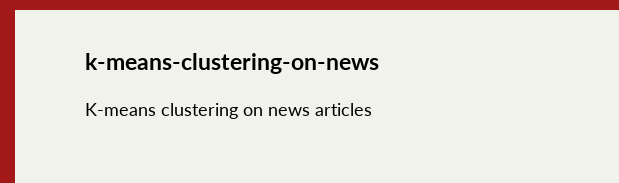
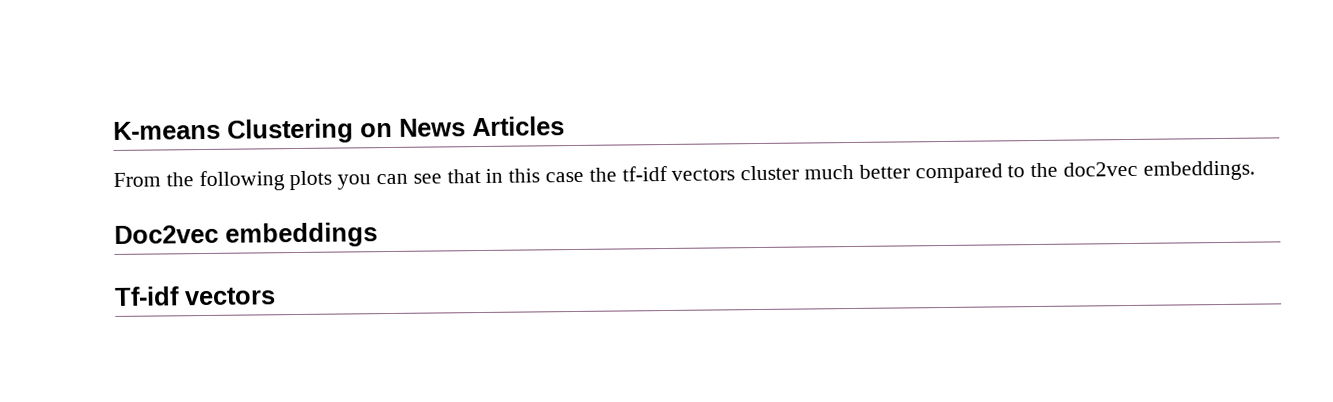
[85,53,379,74] [85,103,372,119] k-means-clustering-on-news // K-means clustering on news articles -> [113,116,565,144] [113,160,1255,192] [114,222,378,248] [114,286,276,306] K-means Clustering on News Articles // From the following plots you can see that in this case the tf-idf vectors cluster much better compared to the doc2vec embeddings. // Doc2vec embeddings // Tf-idf vectors

